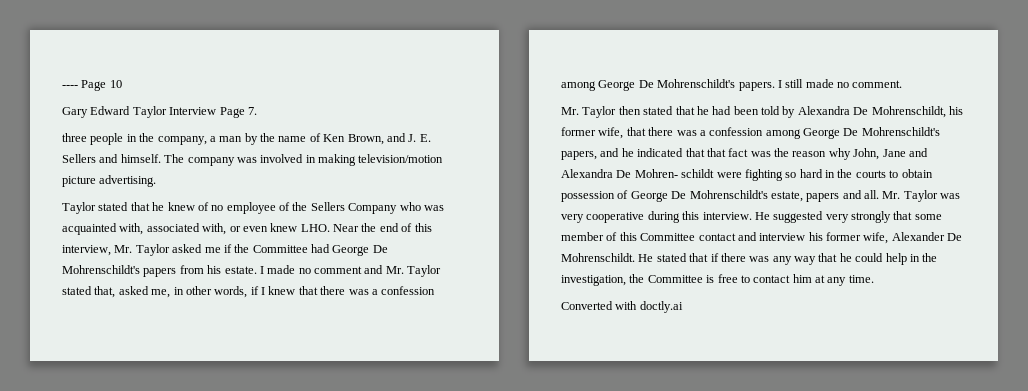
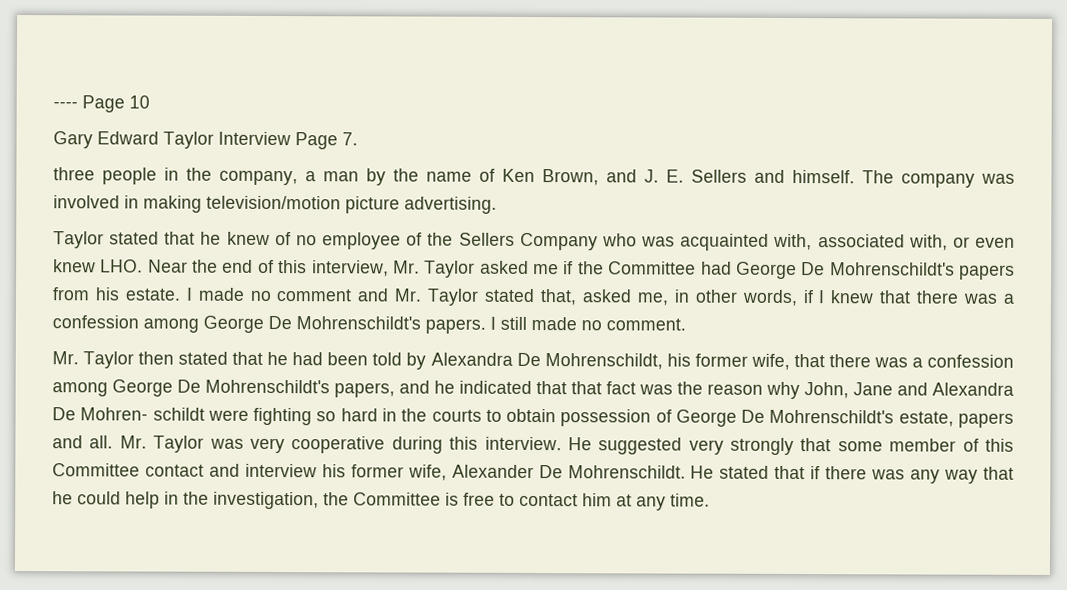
[561,301,683,313] // Converted with doctly.ai -> (710, 500) none

